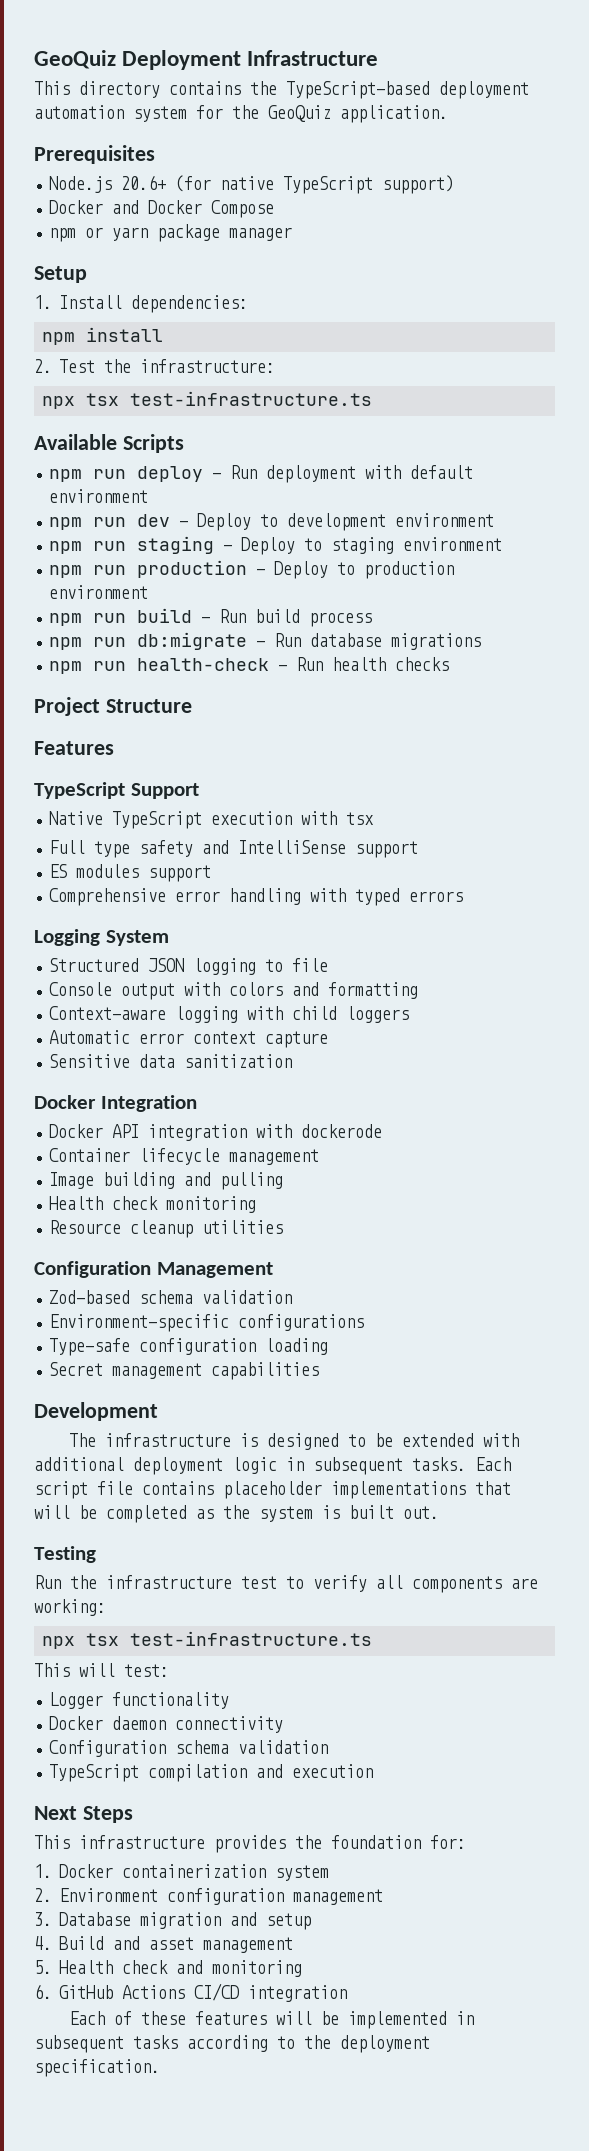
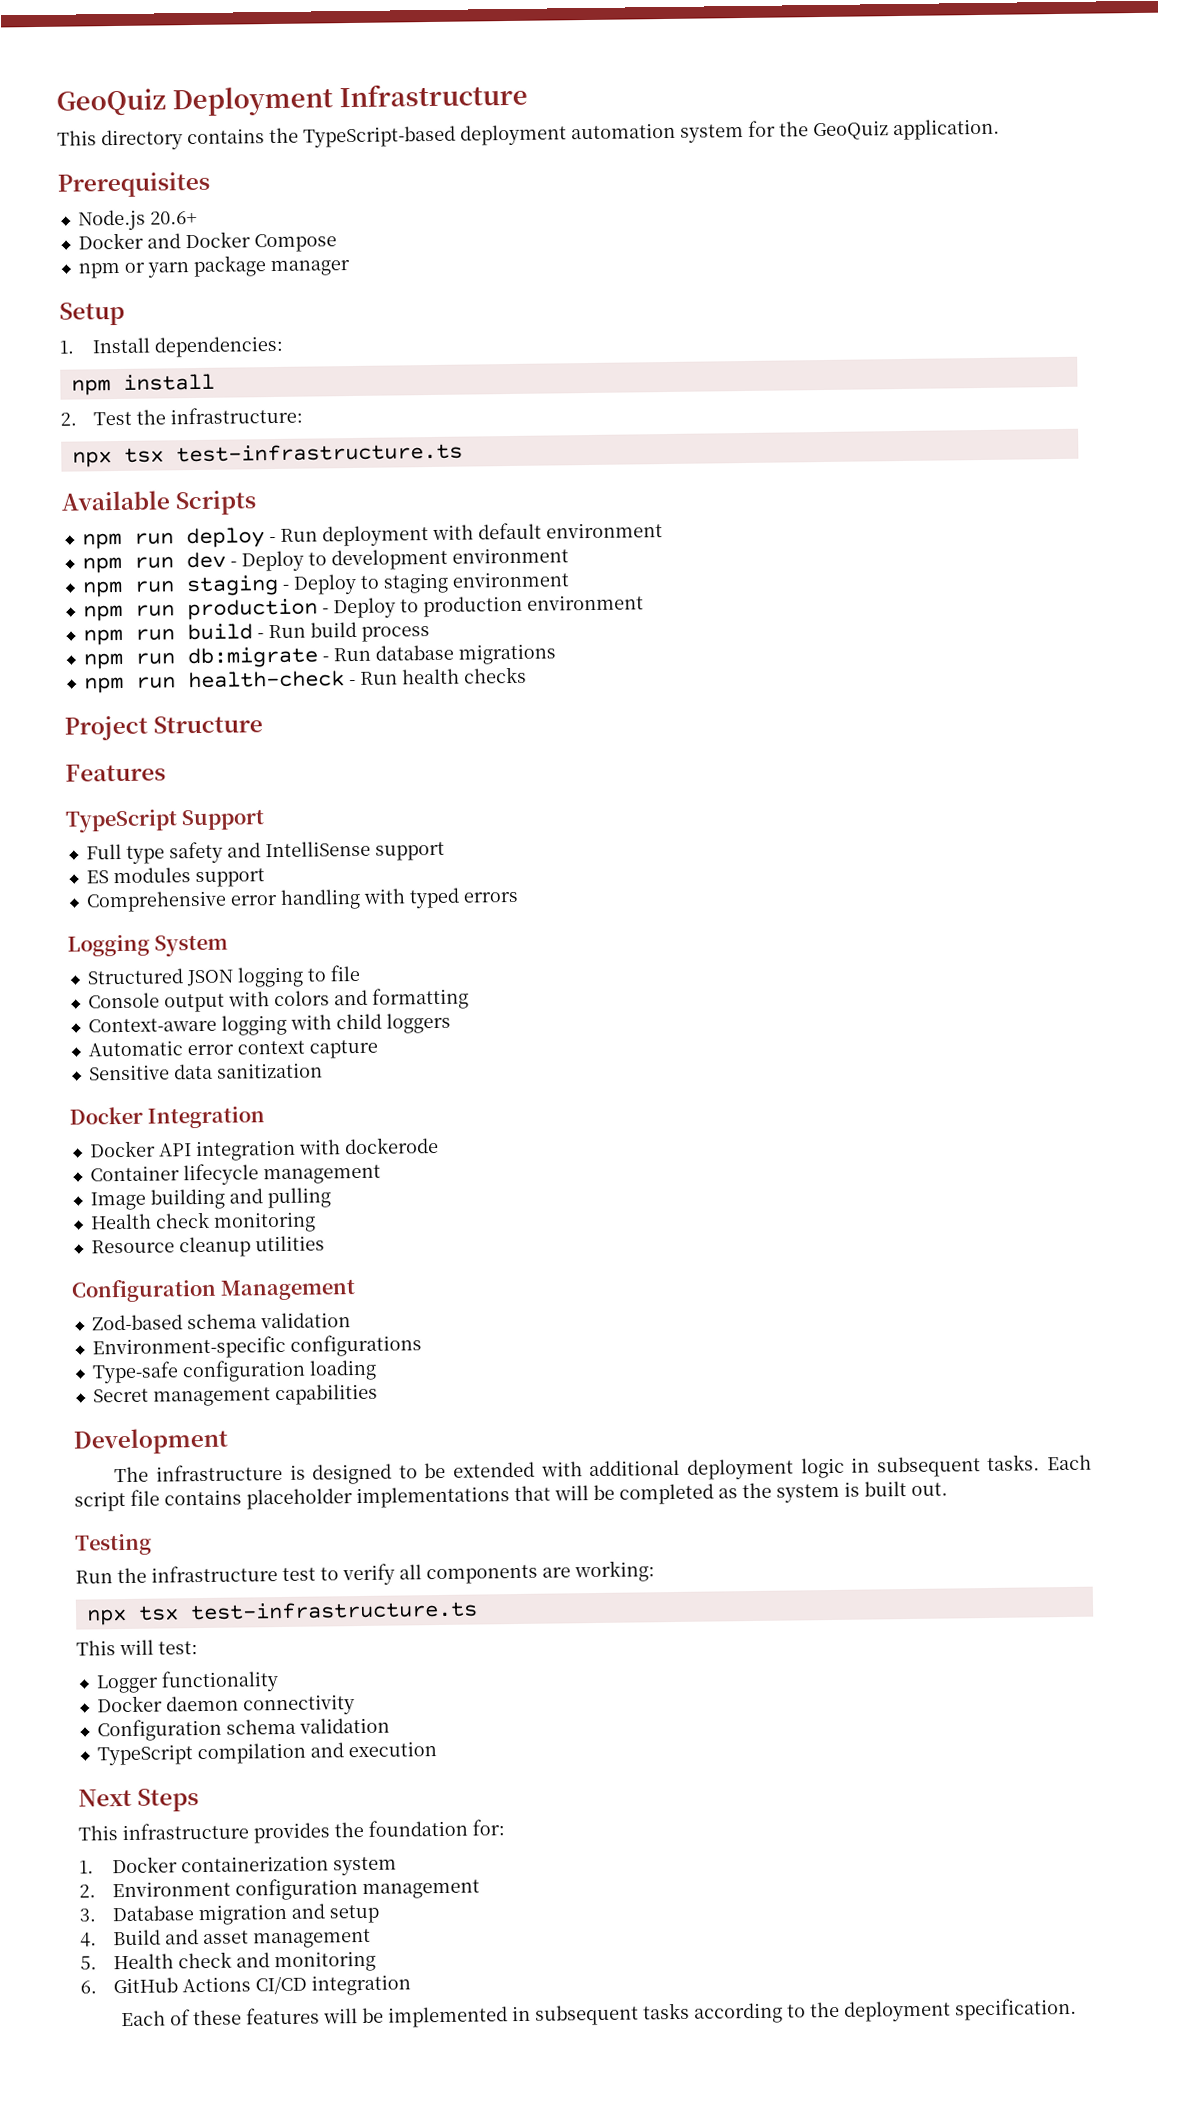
[175,175,455,194] (for native TypeScript support) -> (197, 217) none
[49,811,375,829] // Native TypeScript execution with tsx -> (266, 820) none

